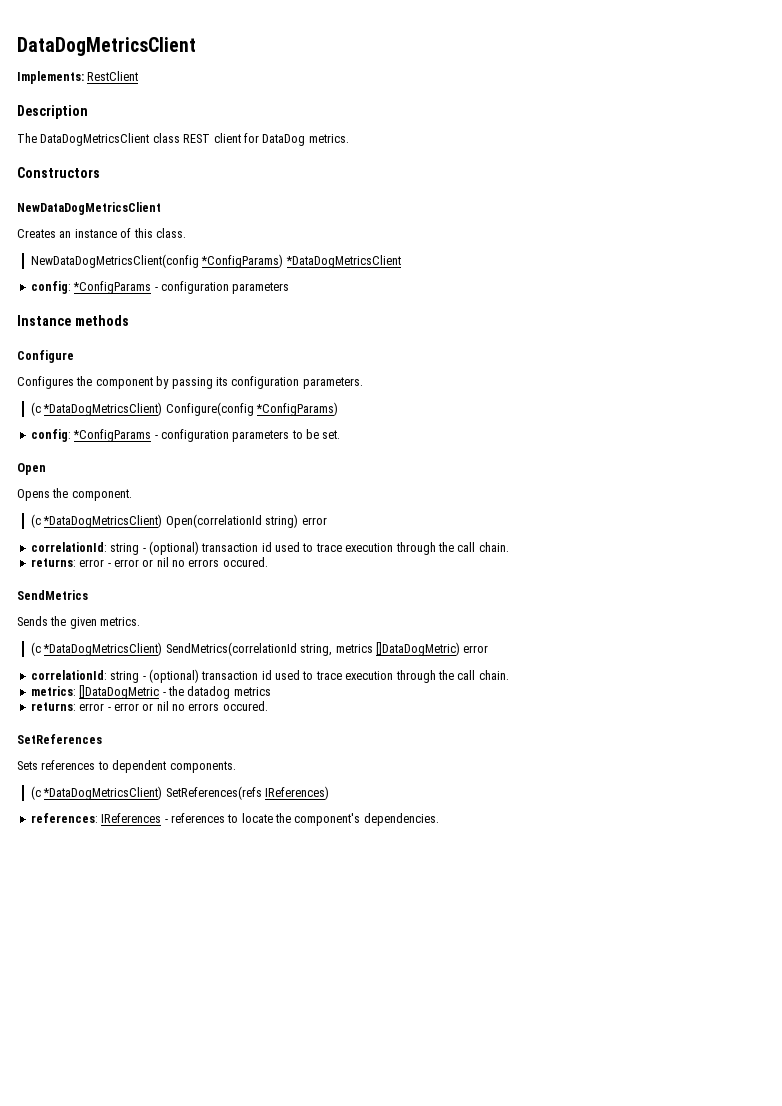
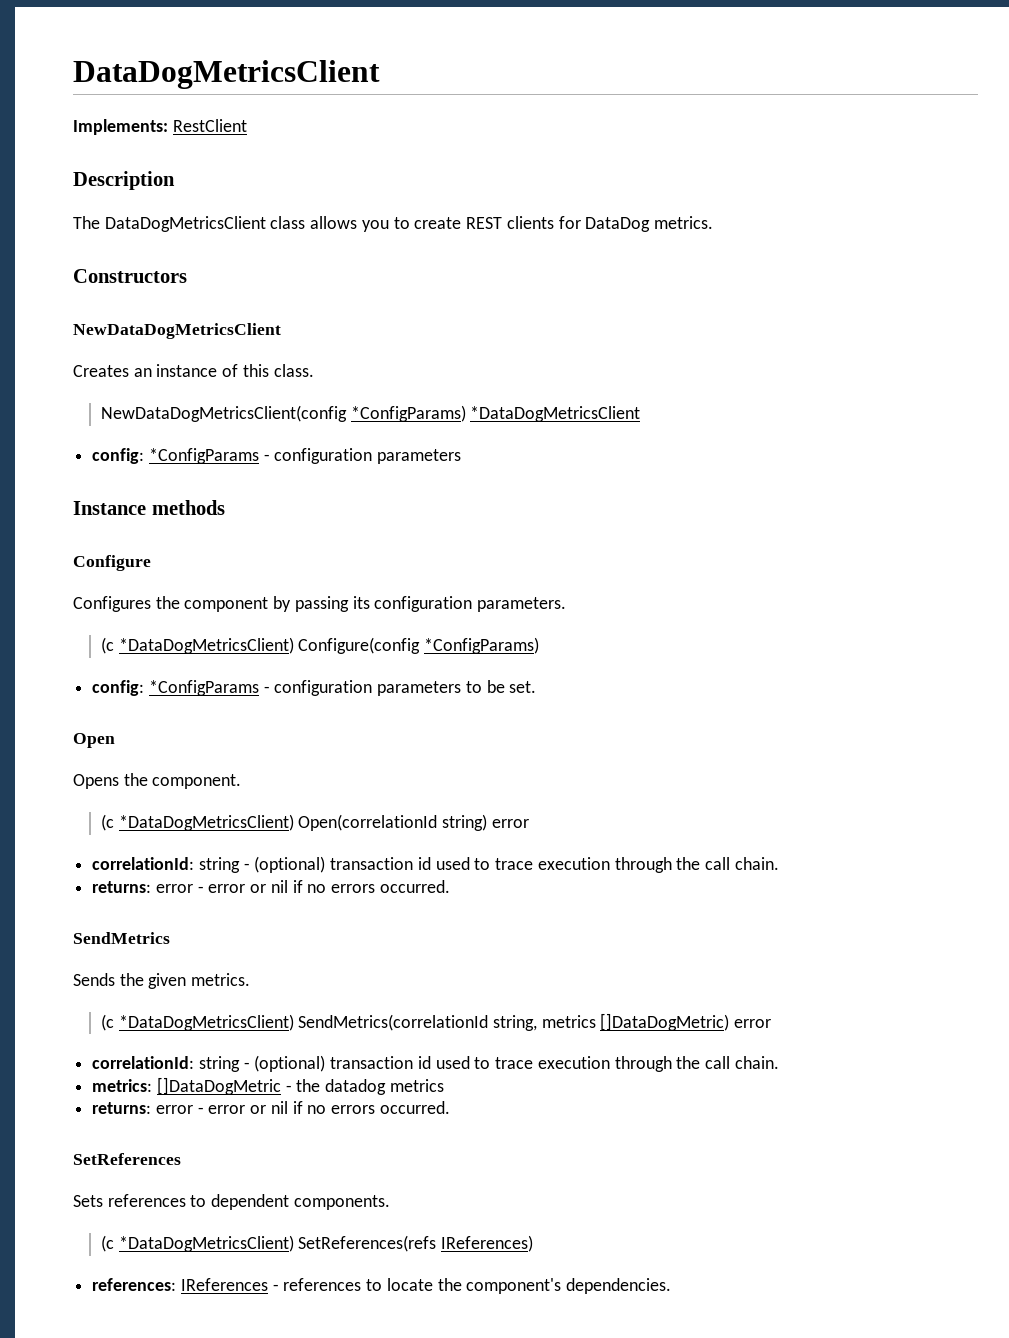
[183,133,241,143] REST client -> [310,216,554,232] allows you to create REST clients
[172,557,268,567] no errors occured. -> [292,880,450,893] if no errors occurred.
[172,701,268,711] no errors occured. -> [292,1101,450,1114] if no errors occurred.

